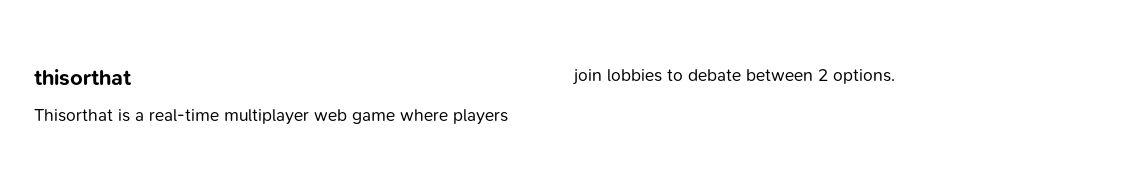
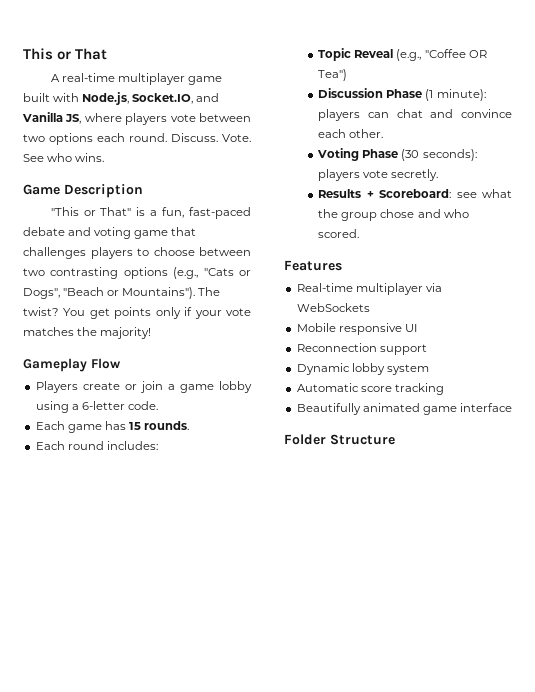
[34,69,132,86] [34,109,508,125] [572,69,895,85] thisorthat // Thisorthat is a real-time multiplayer web game where players join lobbies to debate between 2 options. -> [23,48,108,60] [50,73,223,85] [23,92,220,105] [22,112,251,125] [23,133,251,145] [23,153,105,162] [23,184,143,198] [50,207,251,219] [23,227,197,239] [23,247,251,259] [23,267,252,279] [23,287,221,299] [23,307,251,319] [23,327,152,339] [23,358,121,372] [35,381,252,393] [35,401,158,413] [35,421,190,433] [35,441,158,450] [318,48,487,61] [318,69,348,81] [318,88,486,101] [318,109,512,121] [318,129,384,138] [317,148,477,161] [318,169,439,181] [318,189,512,198] [318,209,469,221] [318,229,360,238] [284,260,342,271] [296,283,442,295] [296,303,370,312] [296,323,417,335] [296,343,427,355] [296,363,429,375] [296,383,444,395] [296,403,512,415] [284,434,395,445] This or That // A real-time multiplayer game built with Node.js, Socket.IO, and Vanilla JS, where players vote between two options each round. Discuss. Vote. See who wins. // Game Description // "This or That" is a fun, fast-paced debate and voting game that challenges players to choose between two contrasting options (e.g., "Cats or Dogs", "Beach or Mountains"). The twist? You get points only if your vote matches the majority! // Gameplay Flow // Players create or join a game lobby using a 6-letter code. // Each game has 15 rounds. // Each round includes: // Topic Reveal (e.g., "Coffee OR Tea") // Discussion Phase (1 minute): players can chat and convince each other. // Voting Phase (30 seconds): players vote secretly. // Results + Scoreboard: see what the group chose and who scored. // Features // Real-time multiplayer via WebSockets // Mobile responsive UI // Reconnection support // Dynamic lobby system // Automatic score tracking // Beautifully animated game interface // Folder Structure

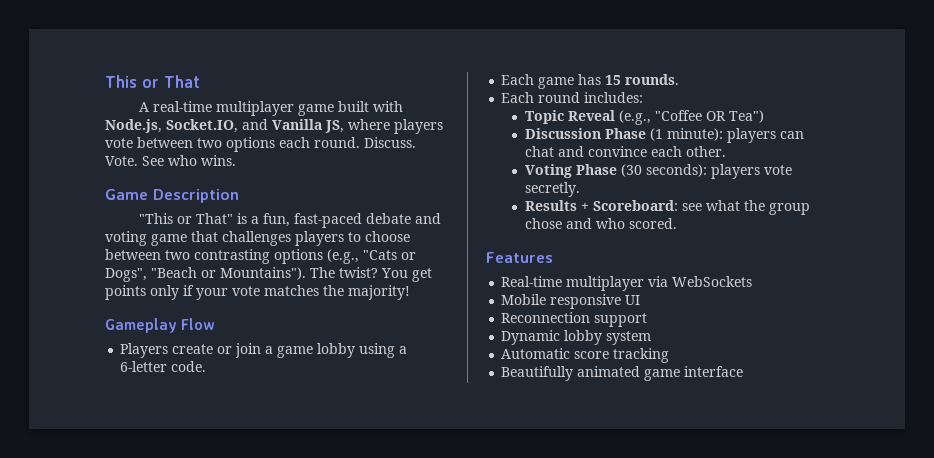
[284,434,395,445] // Folder Structure -> (744, 371) none

